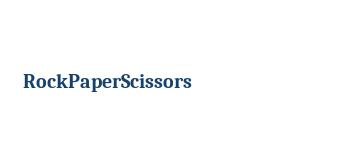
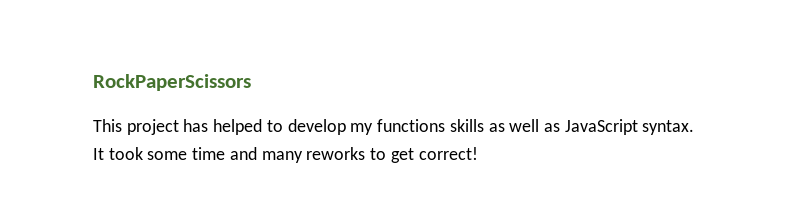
(192, 82) none -> [93,119,695,135] [93,147,478,163] // This project has helped to develop my functions skills as well as JavaScript syntax. It took some time and many reworks to get correct!

